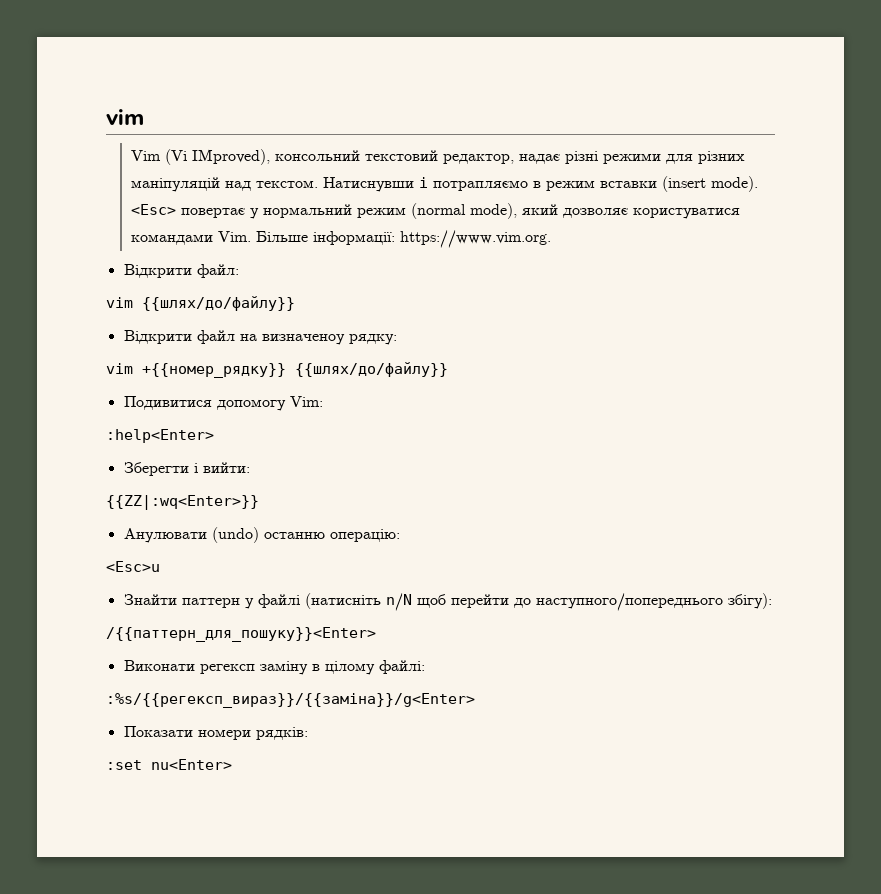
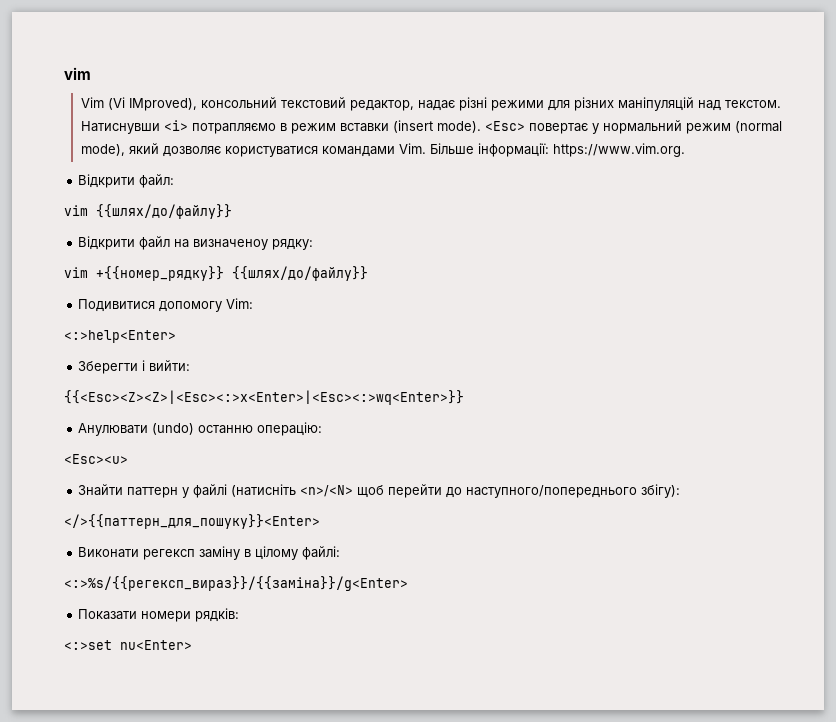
[419,177,429,188] i -> [163,120,188,131] <i>
[106,429,214,443] :help<Enter> -> [64,330,176,343] <:>help<Enter>
[106,495,259,510] {{ZZ|:wq<Enter>}} -> [64,390,464,405] {{<Esc><Z><Z>|<Esc><:>x<Enter>|<Esc><:>wq<Enter>}}
[106,561,160,572] <Esc>u -> [64,454,128,464] <Esc><u>
[385,593,412,611] n/N -> [300,485,354,497] <n>/<N>
[106,627,376,642] /{{паттерн_для_пошуку}}<Enter> -> [64,514,320,529] </>{{паттерн_для_пошуку}}<Enter>
[106,693,475,708] :%s/{{регексп_вираз}}/{{заміна}}/g<Enter> -> [64,576,408,591] <:>%s/{{регексп_вираз}}/{{заміна}}/g<Enter>
[106,760,142,770] :set -> [64,640,112,650] <:>set

